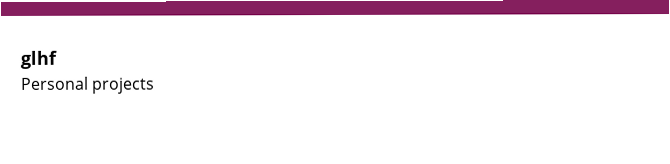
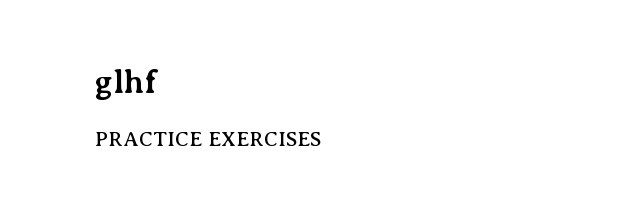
[20,76,156,94] Personal projects -> [95,132,321,146] PRACTICE EXERCISES

